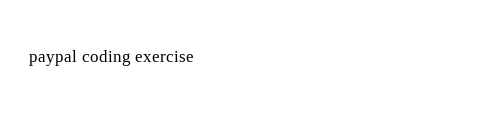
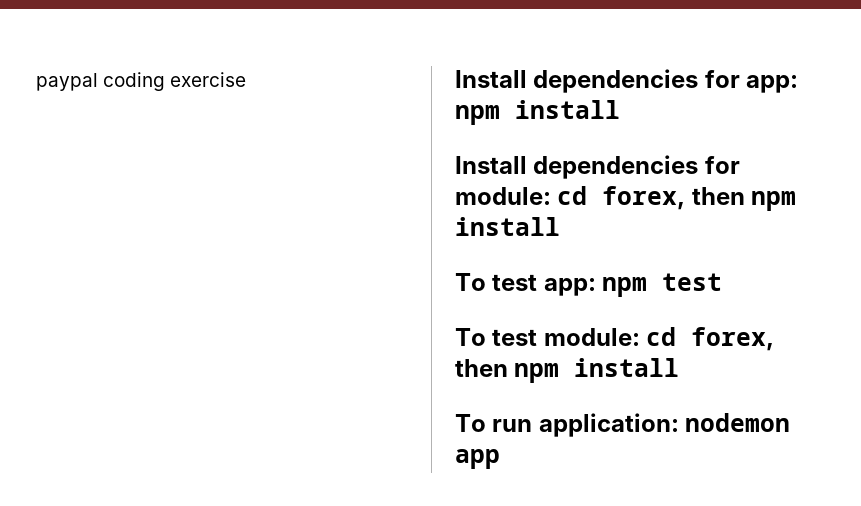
(195, 56) none -> [455,69,799,93] [455,100,620,125] [455,155,740,179] [455,186,797,211] [455,217,560,236] [455,273,723,297] [455,327,775,351] [455,358,680,383] [455,413,791,437] [455,449,500,469] // Install dependencies for app: npm install // Install dependencies for module: cd forex, then npm install // To test app: npm test // To test module: cd forex, then npm install // To run application: nodemon app

